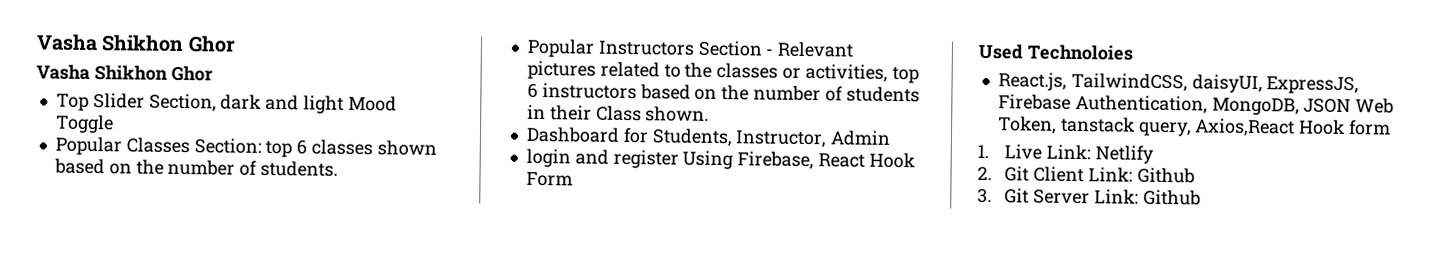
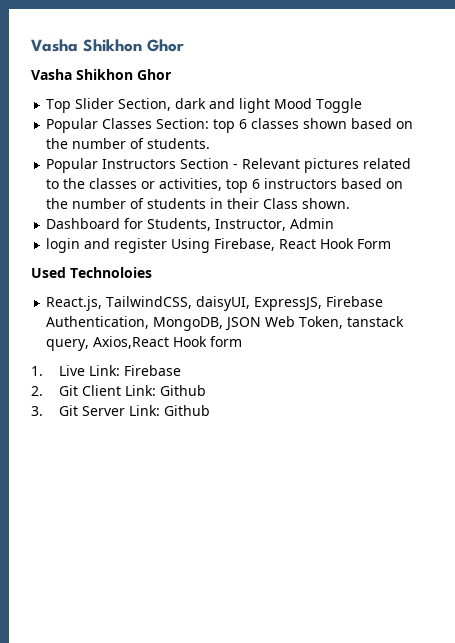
[1094,145,1154,164] Netlify -> [123,365,181,376] Firebase

